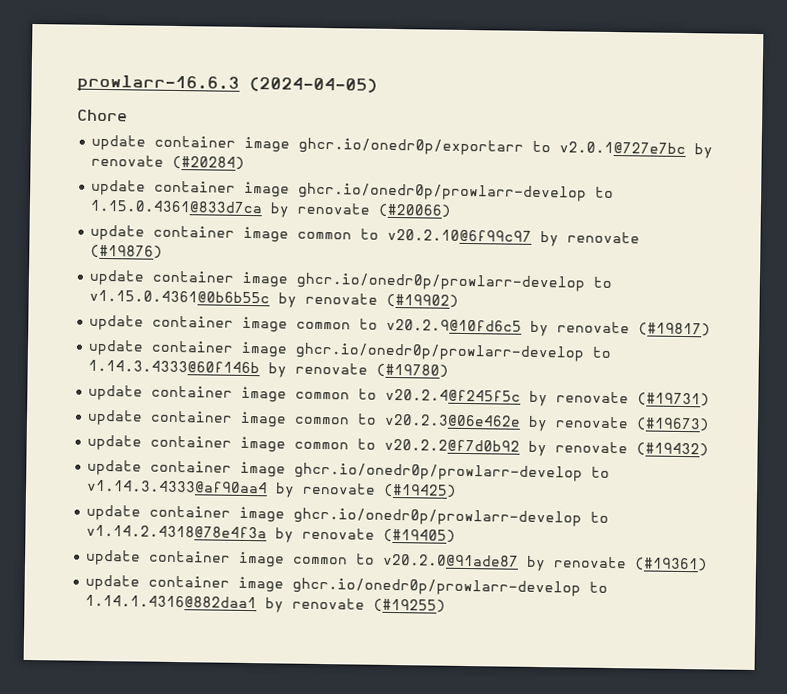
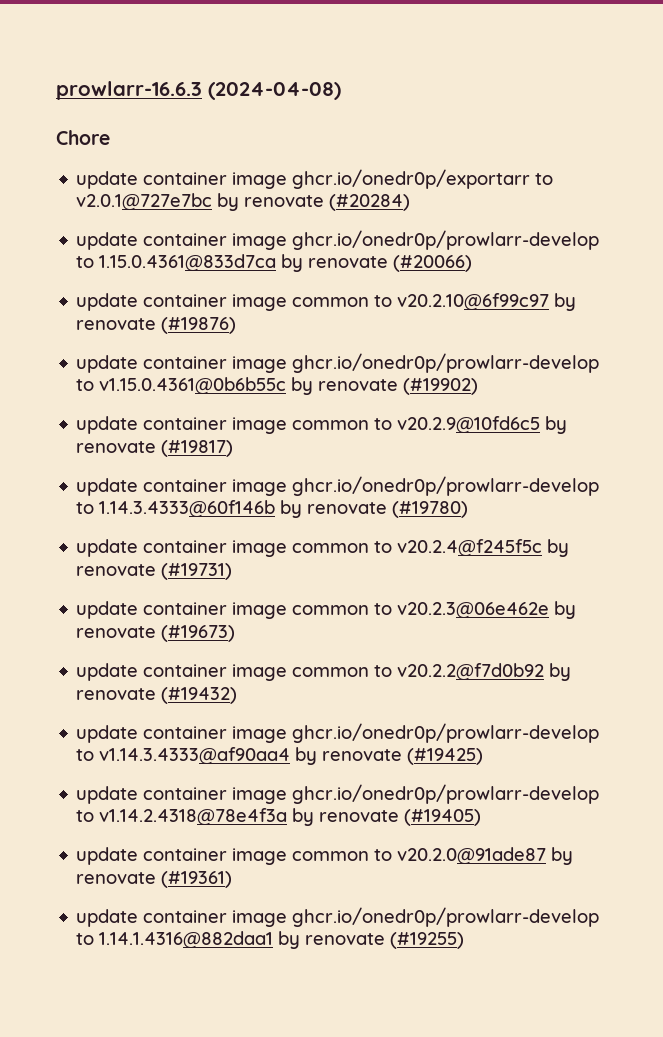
[249,76,378,93] (2024-04-05) -> [208,82,341,100] (2024-04-08)

